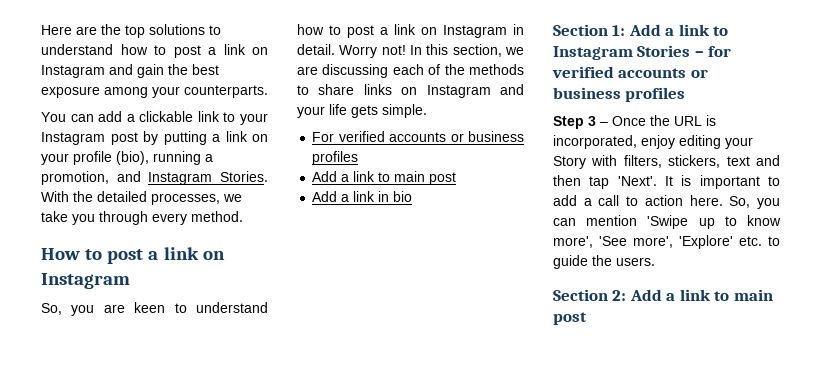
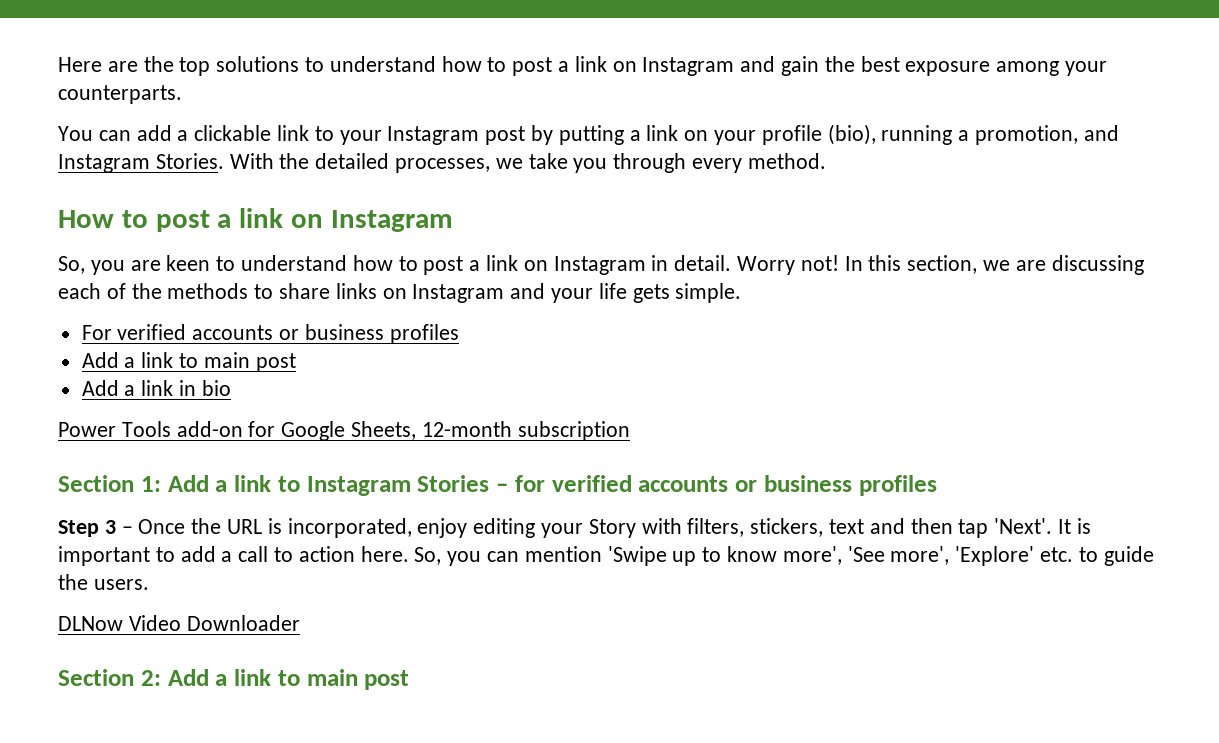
(413, 196) none -> [58,421,630,441] // Power Tools add-on for Google Sheets, 12-month subscription
(655, 261) none -> [58,615,300,631] // DLNow Video Downloader

